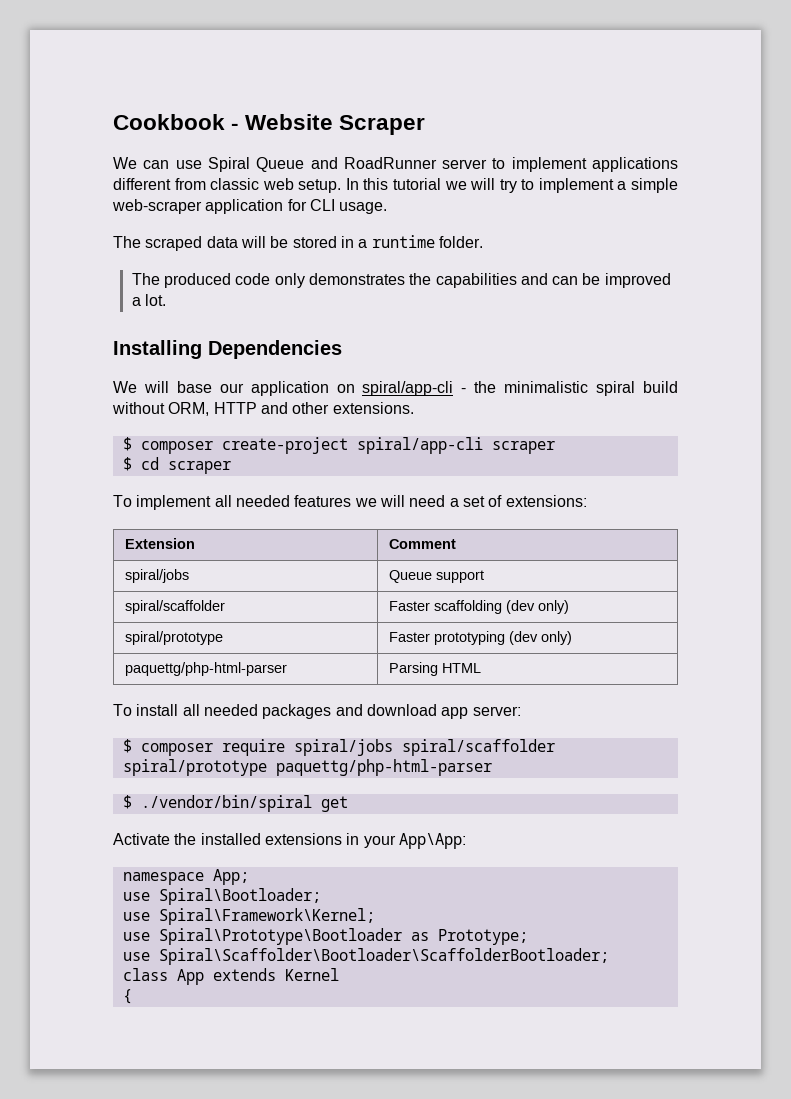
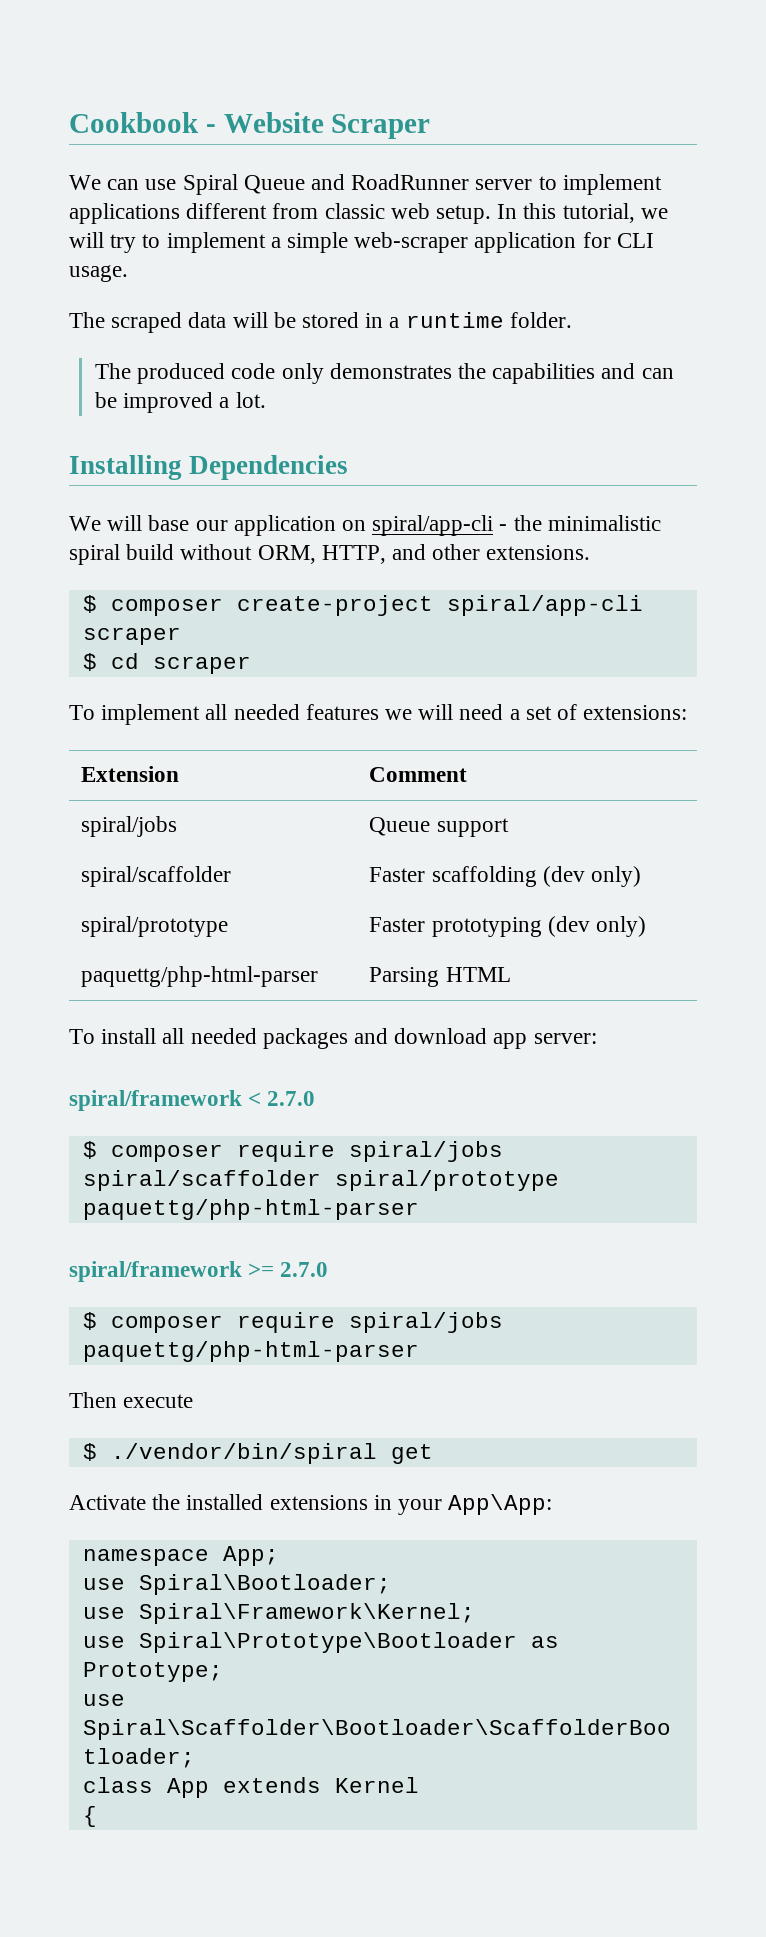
[393,178,441,190] tutorial -> [562,203,635,223] tutorial,
[213,402,257,414] HTTP -> [321,545,386,564] HTTP,
(521, 711) none -> [69,1090,316,1111] // spiral/framework < 2.7.0
(492, 767) none -> [69,1261,329,1282] [82,1312,503,1333] [82,1341,419,1362] [69,1392,194,1408] // spiral/framework >= 2.7.0 // $ composer require spiral/jobs paquettg/php-html-parser // Then execute

